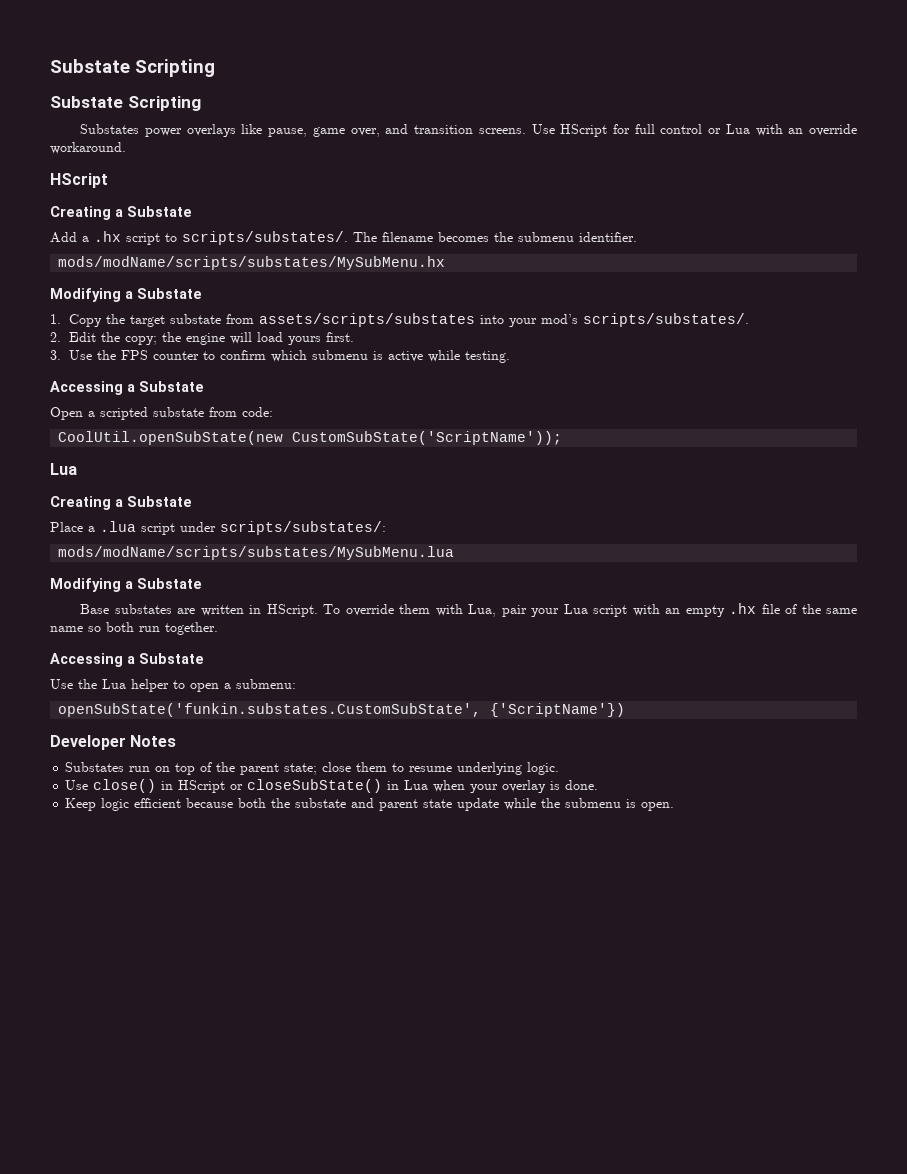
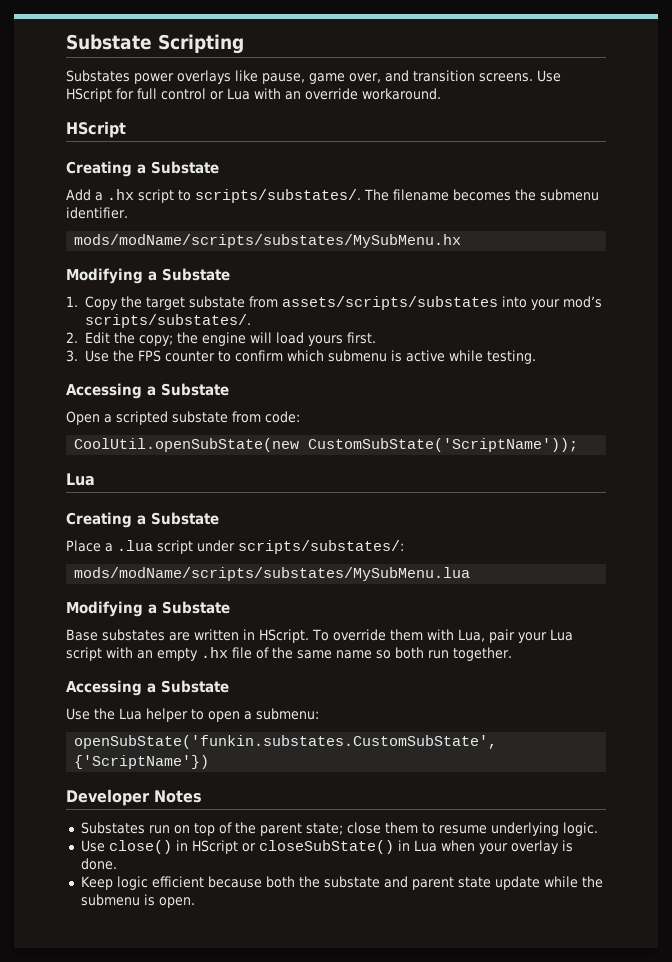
[50,59,215,77] [50,96,201,111] Substate Scripting // Substate Scripting -> [66,34,244,54] Substate Scripting

